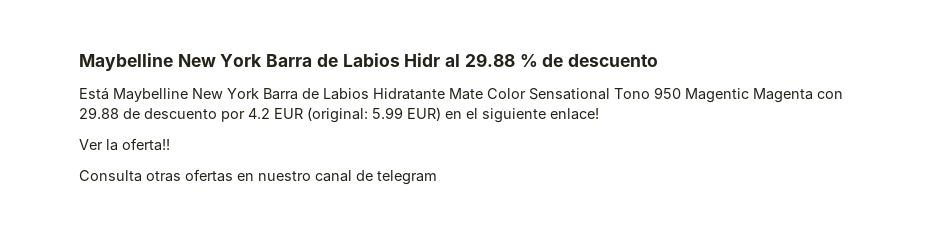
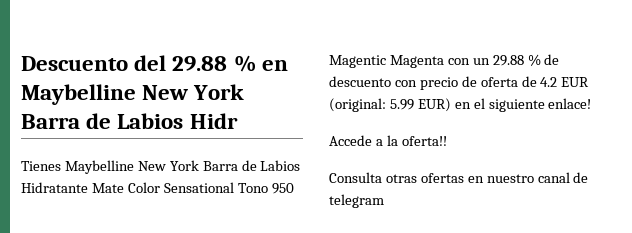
(79, 62) none -> [21,55,288,72] Descuento del 29.88 % en
[445,53,658,67] [79,87,109,100] al 29.88 % de descuento // Está -> [21,161,61,171] // Tienes
[79,107,245,122] 29.88 de descuento por -> [472,54,560,66] [329,76,537,90] un 29.88 % de descuento con precio de oferta de
[79,139,103,150] Ver -> [329,135,383,146] Accede a

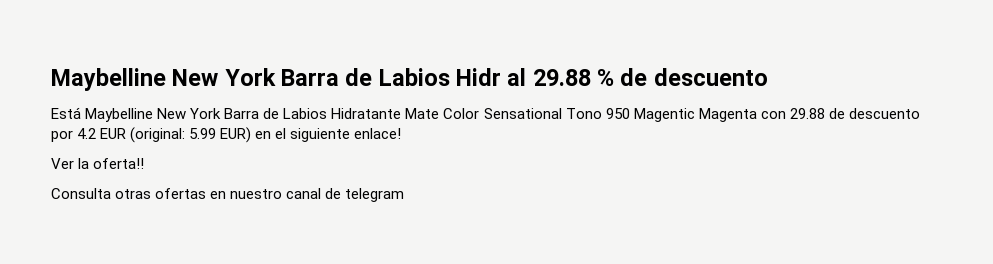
[21,55,288,72] Descuento del 29.88 % en -> (51, 79) none
[21,161,61,171] // Tienes -> [507,68,768,86] [51,107,81,119] al 29.88 % de descuento // Está
[472,54,560,66] [329,76,537,90] un 29.88 % de descuento con precio de oferta de -> [789,108,920,119] [51,130,73,142] 29.88 de descuento por
[329,135,383,146] Accede a -> [51,158,74,169] Ver

